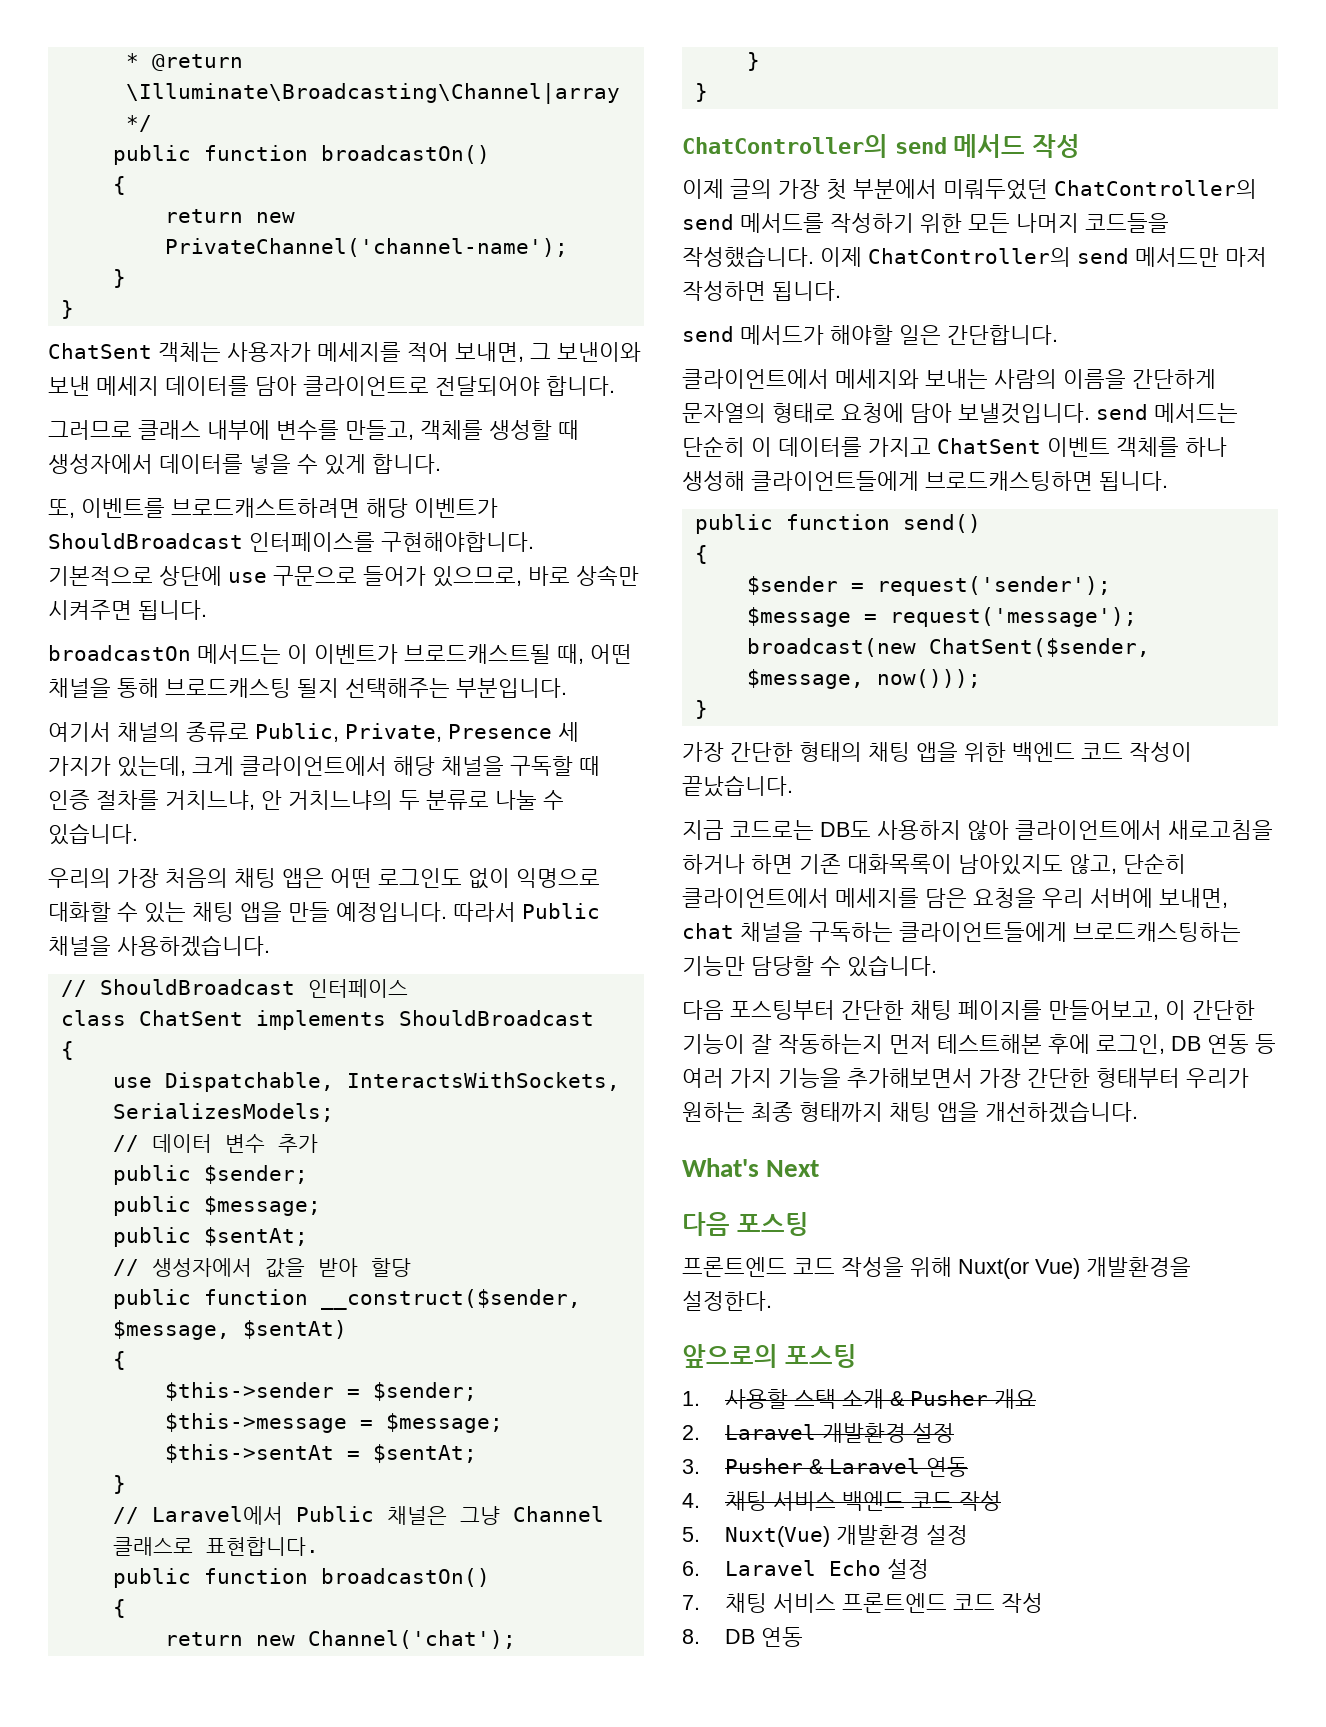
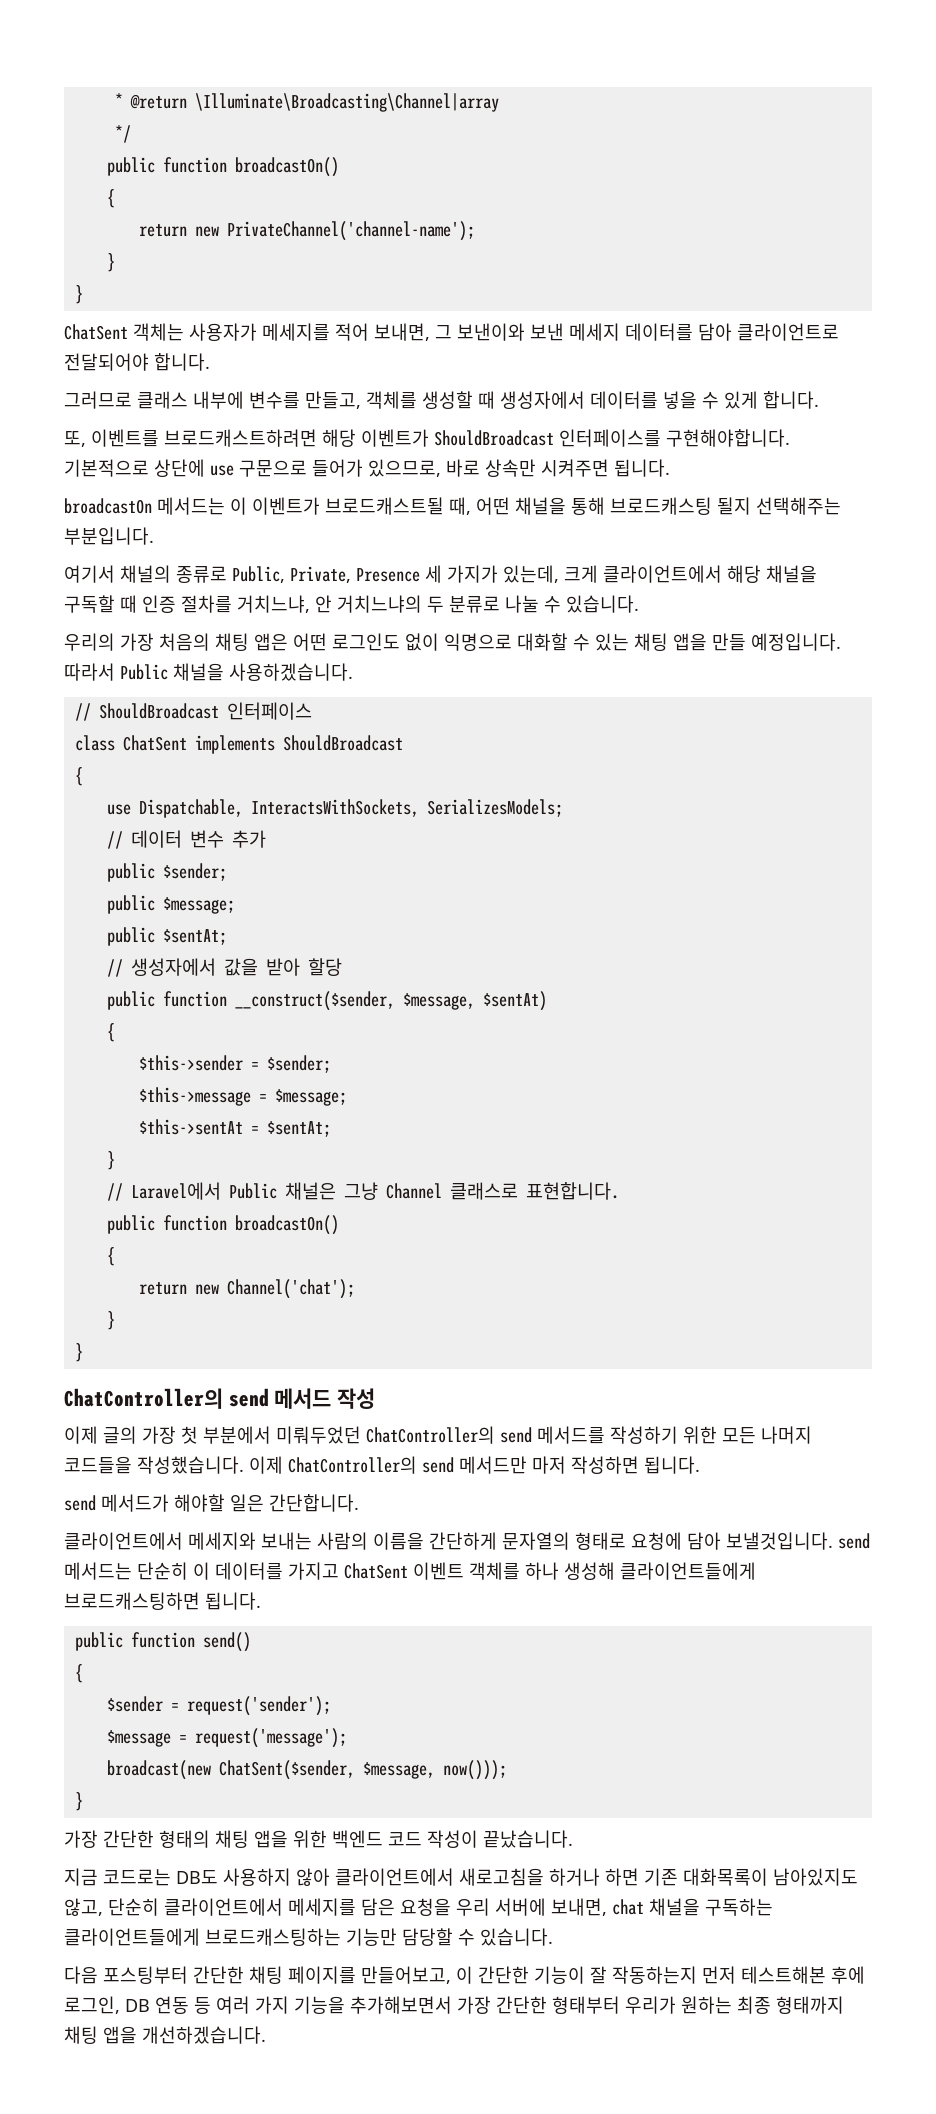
[682,1158,820,1177] [682,1212,809,1236] [682,1257,1191,1279] [682,1291,772,1311] [682,1344,857,1368] [682,1389,1036,1409] [682,1423,954,1443] [682,1457,968,1477] [682,1491,1001,1511] [682,1525,968,1547] [682,1559,929,1579] [682,1593,1043,1613] [682,1627,803,1647] // What's Next // 다음 포스팅 // 프론트엔드 코드 작성을 위해 Nuxt(or Vue) 개발환경을 설정한다. // 앞으로의 포스팅 // 1. 사용할 스택 소개 & Pusher 개요 // 2. Laravel 개발환경 설정 // 3. Pusher & Laravel 연동 // 4. 채팅 서비스 백엔드 코드 작성 // 5. Nuxt(Vue) 개발환경 설정 // 6. Laravel Echo 설정 // 7. 채팅 서비스 프론트엔드 코드 작성 // 8. DB 연동 -> (266, 2035) none

